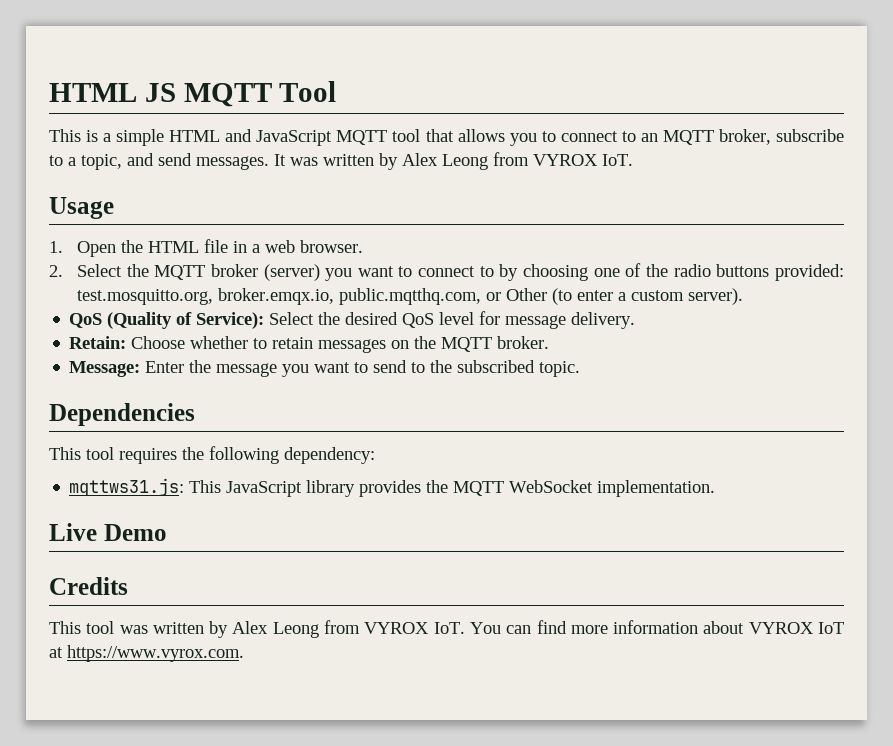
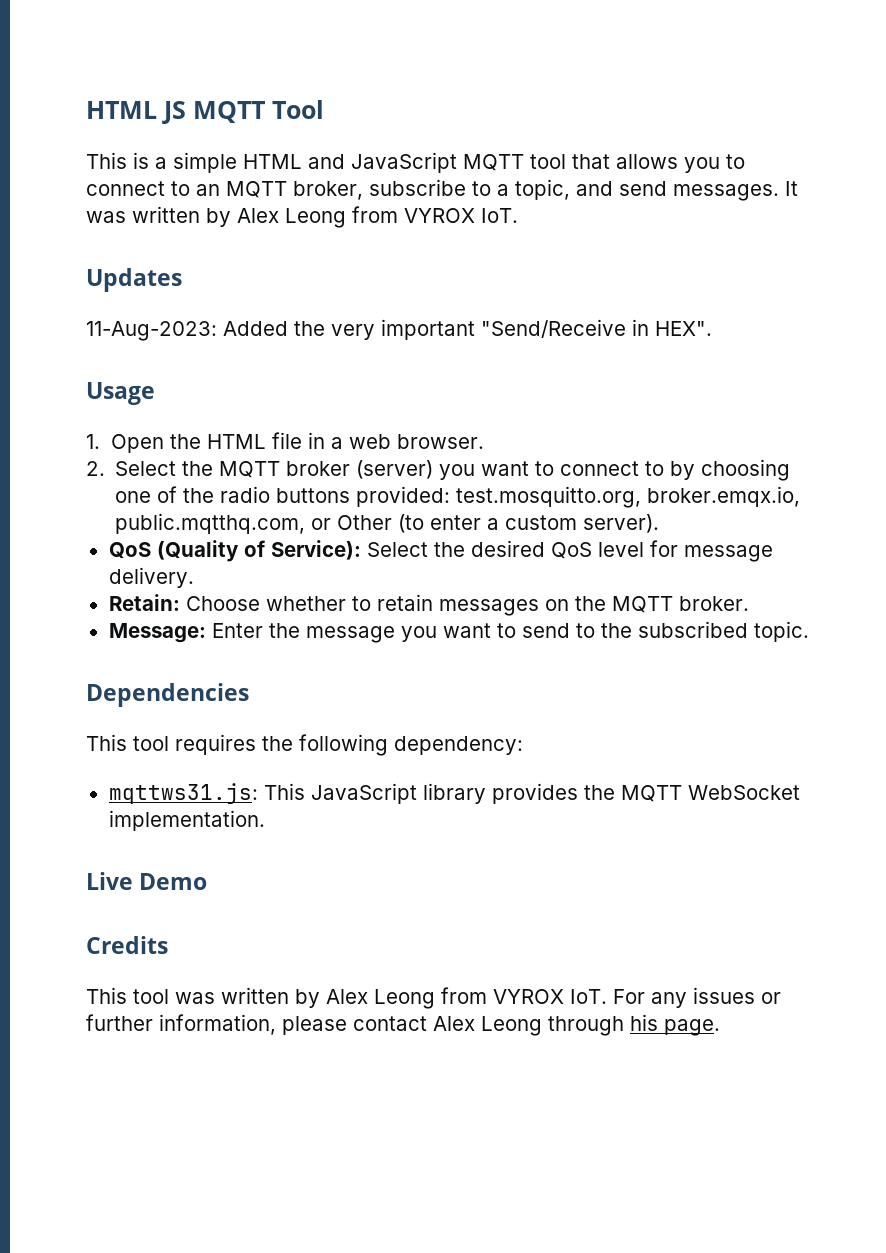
(633, 160) none -> [86,268,182,292] [86,319,712,341] // Updates // 11-Aug-2023: Added the very important "Send/Receive in HEX".
[469,620,844,634] [49,645,244,662] You can find more information about VYROX IoT at https://www.vyrox.com. -> [613,987,781,1008] [86,1014,720,1036] For any issues or further information, please contact Alex Leong through his page.

